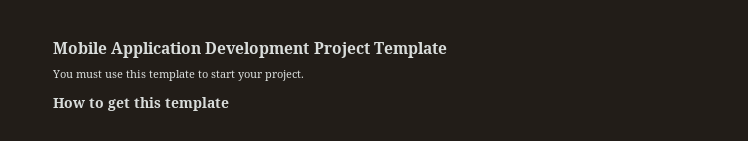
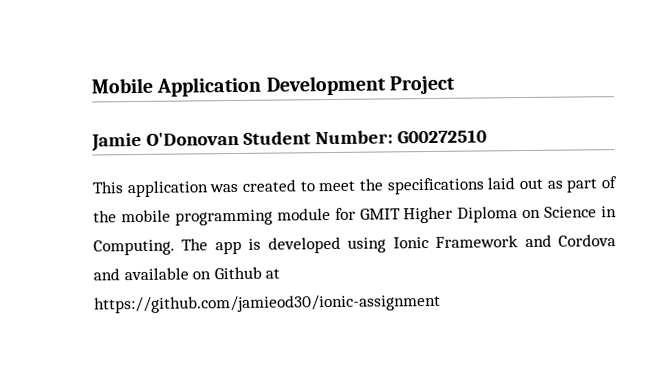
[373,42,447,58] [52,70,304,81] [53,97,229,111] Template // You must use this template to start your project. // How to get this template -> [91,129,487,152] [92,176,617,198] [93,206,617,226] [93,234,617,256] [93,266,281,281] [94,293,441,314] // Jamie O'Donovan Student Number: G00272510 // This application was created to meet the specifications laid out as part of the mobile programming module for GMIT Higher Diploma on Science in Computing. The app is developed using Ionic Framework and Cordova and available on Github at https://github.com/jamieod30/ionic-assignment

